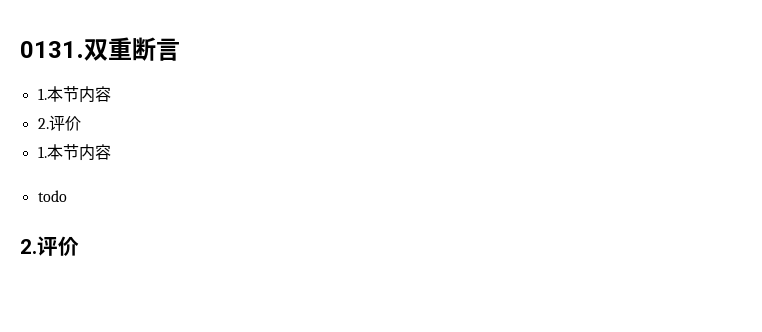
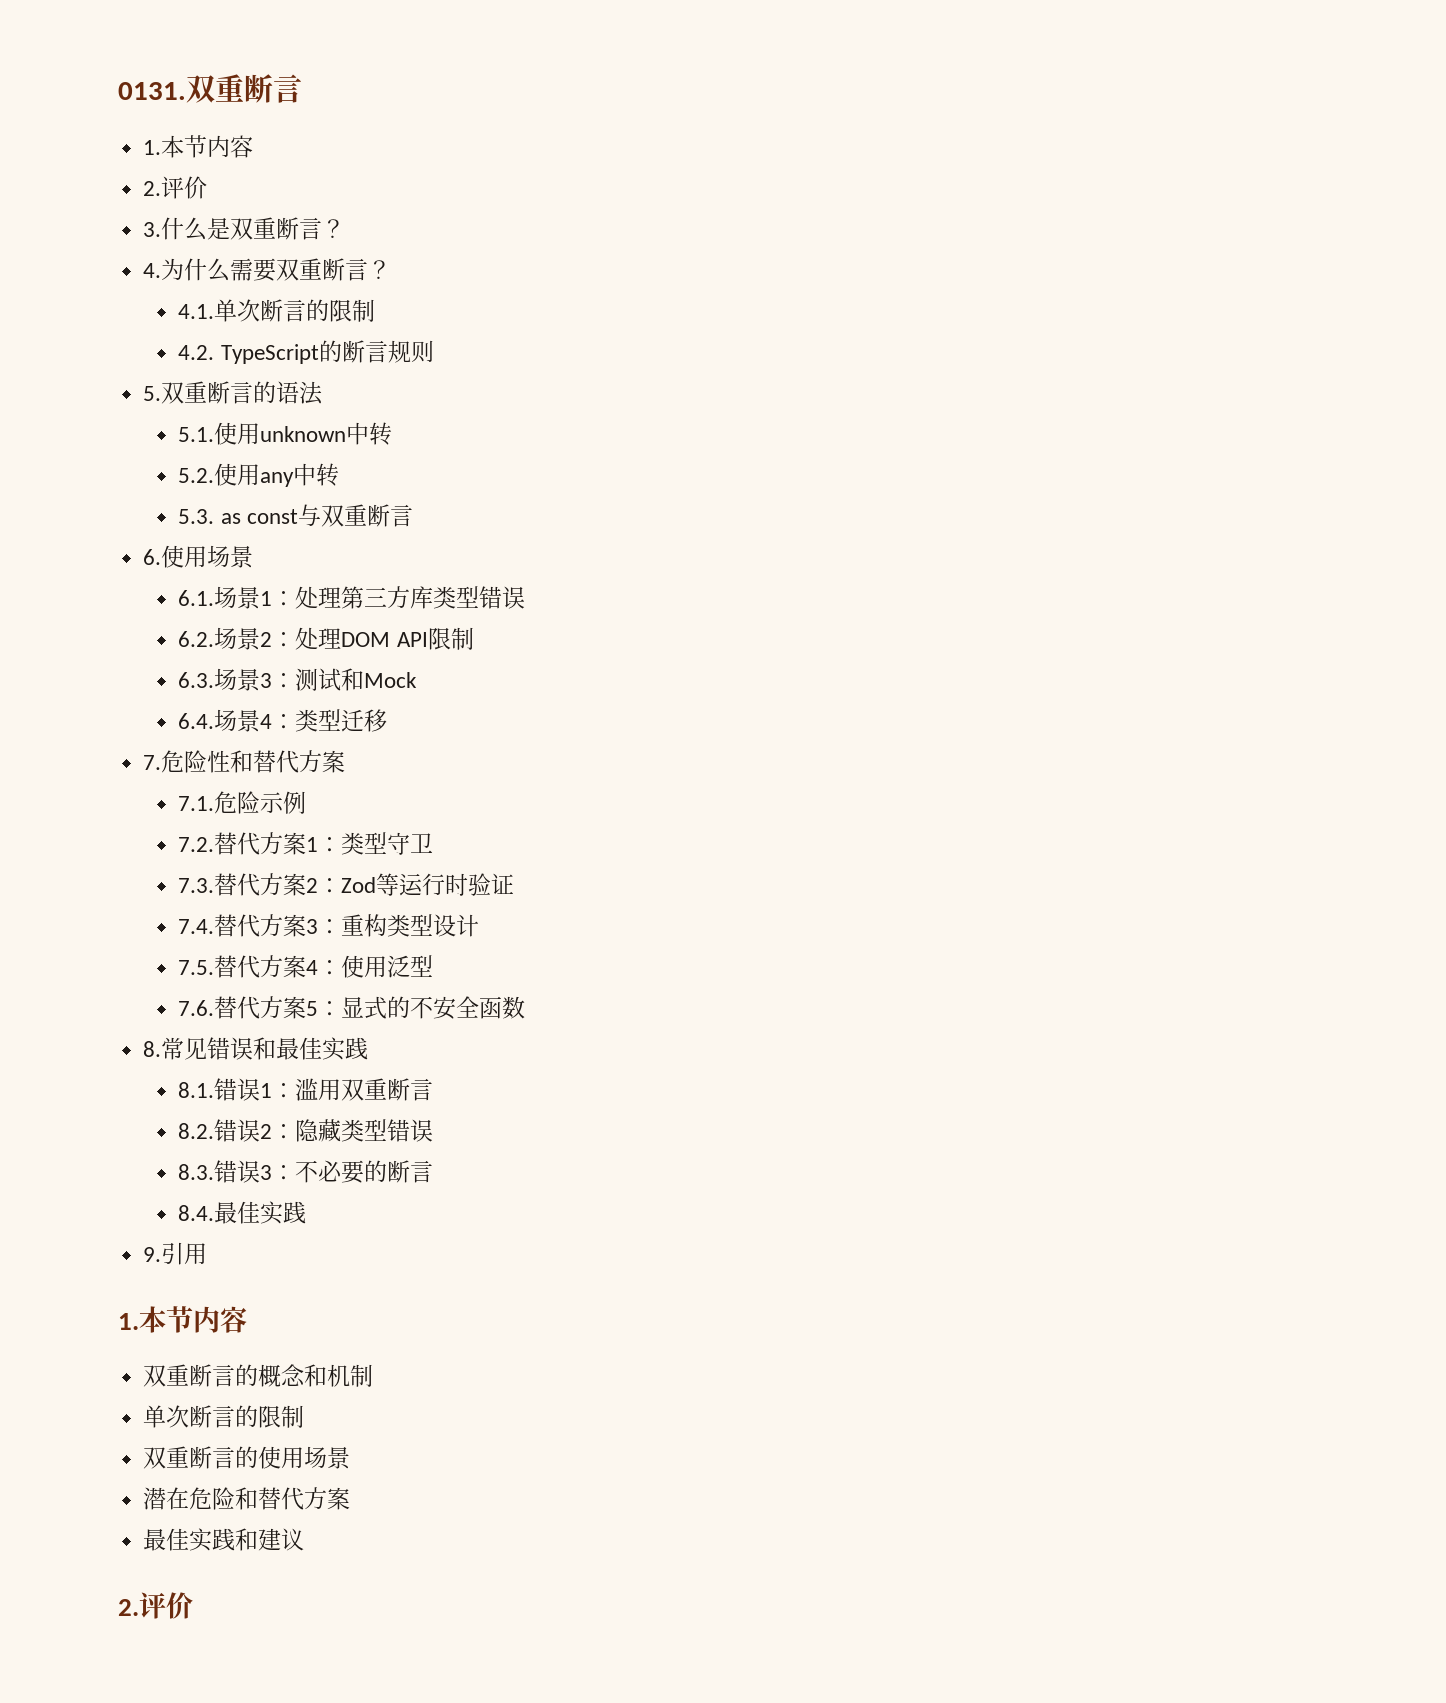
[37,144,111,161] [37,190,67,202] 1.本节内容 // todo -> [143,217,346,241] [143,258,392,282] [178,299,376,322] [178,340,434,364] [143,381,324,405] [178,422,393,446] [178,463,340,487] [178,504,413,527] [143,545,254,568] [178,586,526,609] [178,627,474,650] [178,668,418,691] [178,709,388,732] [143,750,346,773] [178,791,307,814] [178,832,434,855] [178,873,515,896] [178,914,480,937] [178,955,434,978] [178,996,526,1020] [143,1037,369,1061] [178,1078,434,1101] [178,1119,434,1142] [178,1160,434,1184] [178,1201,307,1225] [143,1242,208,1265] [118,1306,247,1333] [143,1364,374,1387] [143,1405,305,1428] [143,1446,351,1469] [143,1487,351,1510] [143,1528,305,1552] 3.什么是双重断言？ // 4.为什么需要双重断言？ // 4.1.单次断言的限制 // 4.2. TypeScript的断言规则 // 5.双重断言的语法 // 5.1.使用unknown中转 // 5.2.使用any中转 // 5.3. as const与双重断言 // 6.使用场景 // 6.1.场景1：处理第三方库类型错误 // 6.2.场景2：处理DOM API限制 // 6.3.场景3：测试和Mock // 6.4.场景4：类型迁移 // 7.危险性和替代方案 // 7.1.危险示例 // 7.2.替代方案1：类型守卫 // 7.3.替代方案2：Zod等运行时验证 // 7.4.替代方案3：重构类型设计 // 7.5.替代方案4：使用泛型 // 7.6.替代方案5：显式的不安全函数 // 8.常见错误和最佳实践 // 8.1.错误1：滥用双重断言 // 8.2.错误2：隐藏类型错误 // 8.3.错误3：不必要的断言 // 8.4.最佳实践 // 9.引用 // 1.本节内容 // 双重断言的概念和机制 // 单次断言的限制 // 双重断言的使用场景 // 潜在危险和替代方案 // 最佳实践和建议

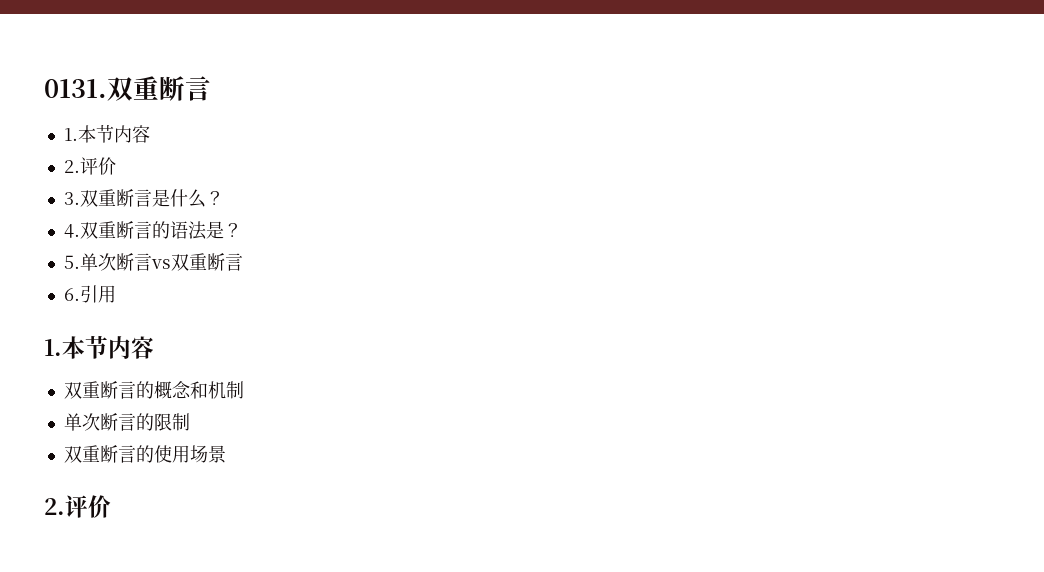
[161,217,323,241] 什么是双重断言 -> [79,189,206,208] 双重断言是什么
[161,258,392,282] [178,299,376,322] [178,340,434,364] [143,381,324,405] [178,422,393,446] [178,463,340,487] [178,504,413,527] [143,545,254,568] [178,586,526,609] [178,627,474,650] [178,668,418,691] [178,709,388,732] [143,750,346,773] [178,791,307,814] [178,832,434,855] [178,873,515,896] [178,914,480,937] [178,955,434,978] [178,996,526,1020] [143,1037,369,1061] [178,1078,434,1101] [178,1119,434,1142] [178,1160,434,1184] [178,1201,307,1225] [143,1247,162,1262] 为什么需要双重断言？ // 4.1.单次断言的限制 // 4.2. TypeScript的断言规则 // 5.双重断言的语法 // 5.1.使用unknown中转 // 5.2.使用any中转 // 5.3. as const与双重断言 // 6.使用场景 // 6.1.场景1：处理第三方库类型错误 // 6.2.场景2：处理DOM API限制 // 6.3.场景3：测试和Mock // 6.4.场景4：类型迁移 // 7.危险性和替代方案 // 7.1.危险示例 // 7.2.替代方案1：类型守卫 // 7.3.替代方案2：Zod等运行时验证 // 7.4.替代方案3：重构类型设计 // 7.5.替代方案4：使用泛型 // 7.6.替代方案5：显式的不安全函数 // 8.常见错误和最佳实践 // 8.1.错误1：滥用双重断言 // 8.2.错误2：隐藏类型错误 // 8.3.错误3：不必要的断言 // 8.4.最佳实践 // 9. -> [79,221,242,240] [63,253,243,271] [63,288,80,301] 双重断言的语法是？ // 5.单次断言vs双重断言 // 6.
[143,1487,351,1510] [143,1528,305,1552] // 潜在危险和替代方案 // 最佳实践和建议 -> (226, 454) none

